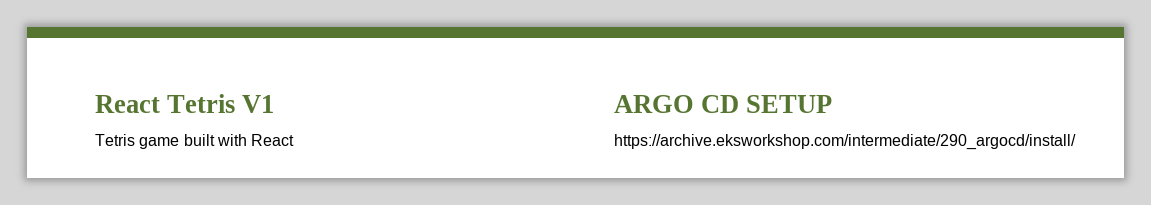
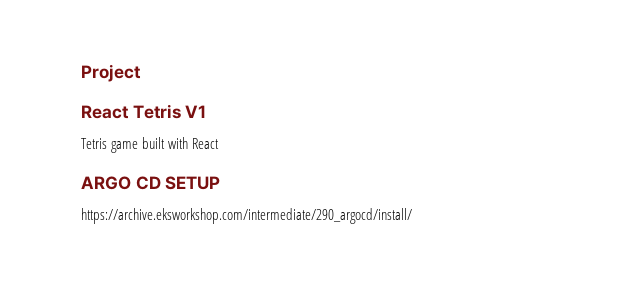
(95, 104) none -> [81,64,141,82] Project //

